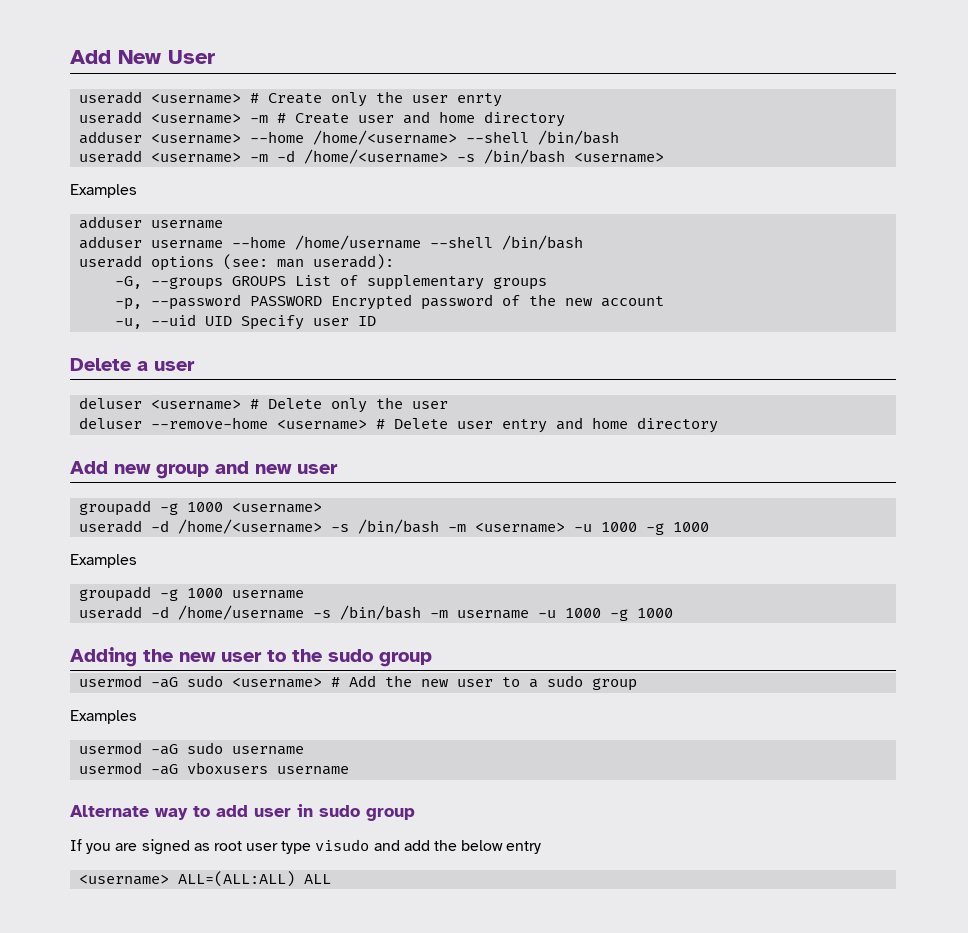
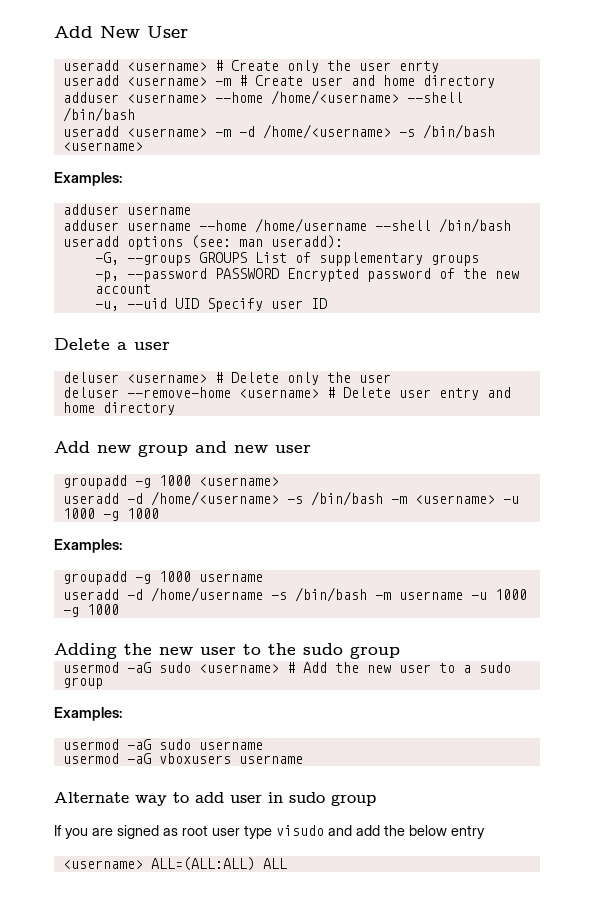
[70,184,137,198] Examples -> [54,172,122,186] Examples:
[70,554,137,568] Examples -> [54,539,122,553] Examples:
[70,710,137,724] Examples -> [54,707,122,721] Examples:

